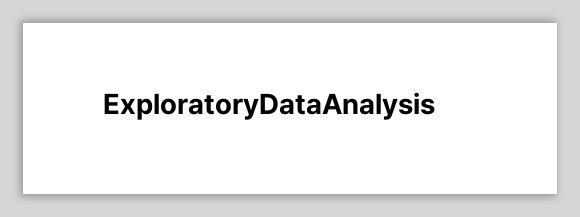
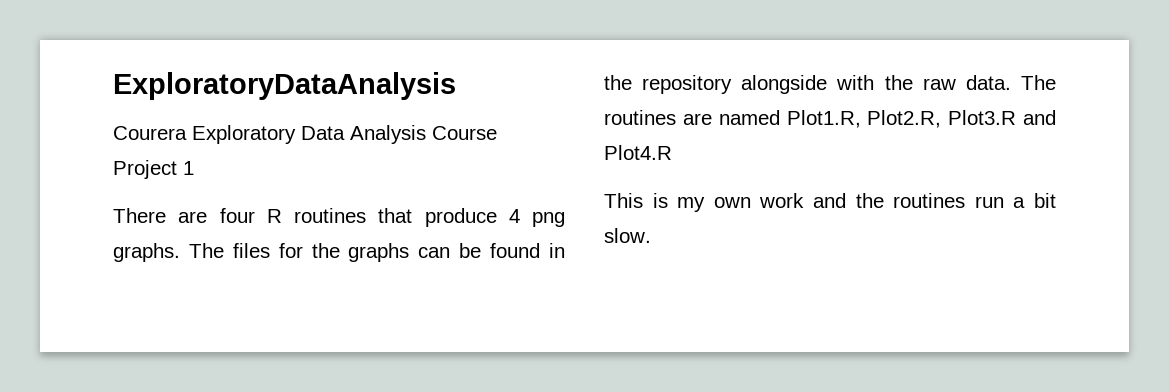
(435, 106) none -> [113,125,497,144] [113,160,194,179] [113,208,565,227] [113,243,566,262] [604,75,1056,94] [604,110,1056,128] [604,145,672,160] [604,193,1056,212] [604,228,651,243] // Courera Exploratory Data Analysis Course Project 1 // There are four R routines that produce 4 png graphs. The files for the graphs can be found in the repository alongside with the raw data. The routines are named Plot1.R, Plot2.R, Plot3.R and Plot4.R // This is my own work and the routines run a bit slow.

